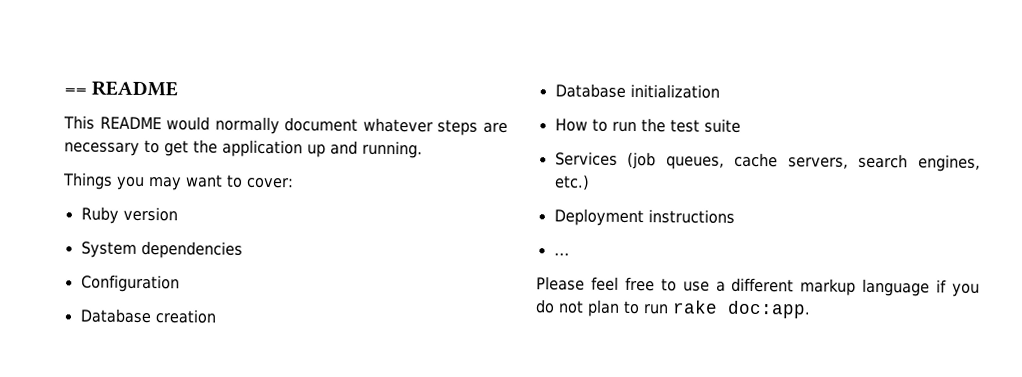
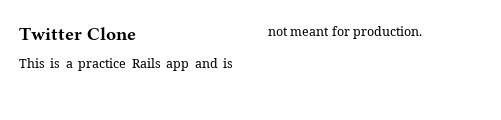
[64,80,179,97] == README -> [19,27,136,40] Twitter Clone
[99,116,508,136] [64,139,423,159] [62,172,294,191] [80,206,178,224] [80,240,243,259] [80,274,180,293] [79,308,216,324] [554,83,720,99] [554,118,741,133] [554,151,981,172] [553,174,590,191] [553,208,735,227] [553,253,570,256] [536,276,980,297] [535,299,811,319] README would normally document whatever steps are necessary to get the application up and running. // Things you may want to cover: // Ruby version // System dependencies // Configuration // Database creation // Database initialization // How to run the test suite // Services (job queues, cache servers, search engines, etc.) // Deployment instructions // ... // Please feel free to use a different markup language if you do not plan to run rake doc:app. -> [50,58,233,71] [268,26,423,39] is a practice Rails app and is not meant for production.

